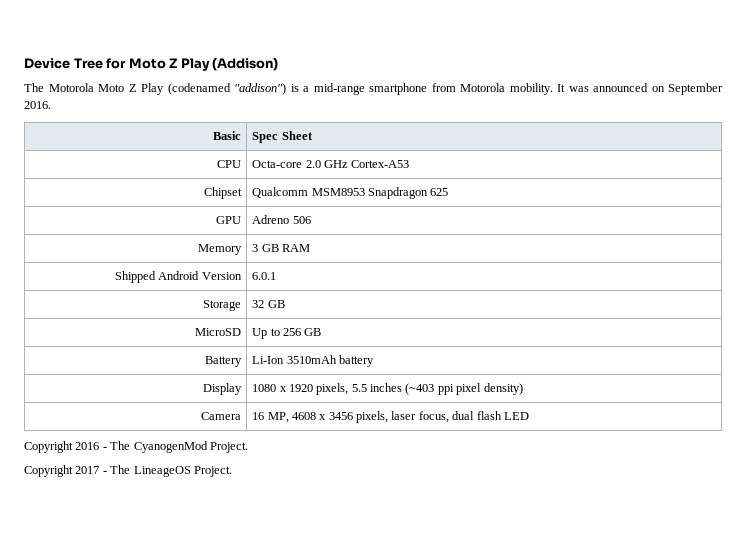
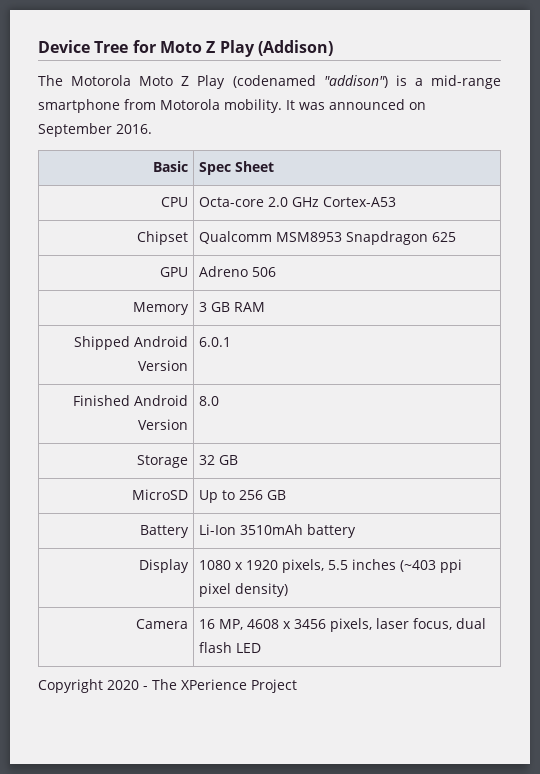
(277, 276) none -> [73,395,189,406] [138,419,189,430] [198,396,219,406] // Finished Android Version | 8.0
[75,441,248,453] [24,465,232,477] 2016 - The CyanogenMod Project. // Copyright 2017 - The LineageOS Project. -> [107,679,297,693] 2020 - The XPerience Project

